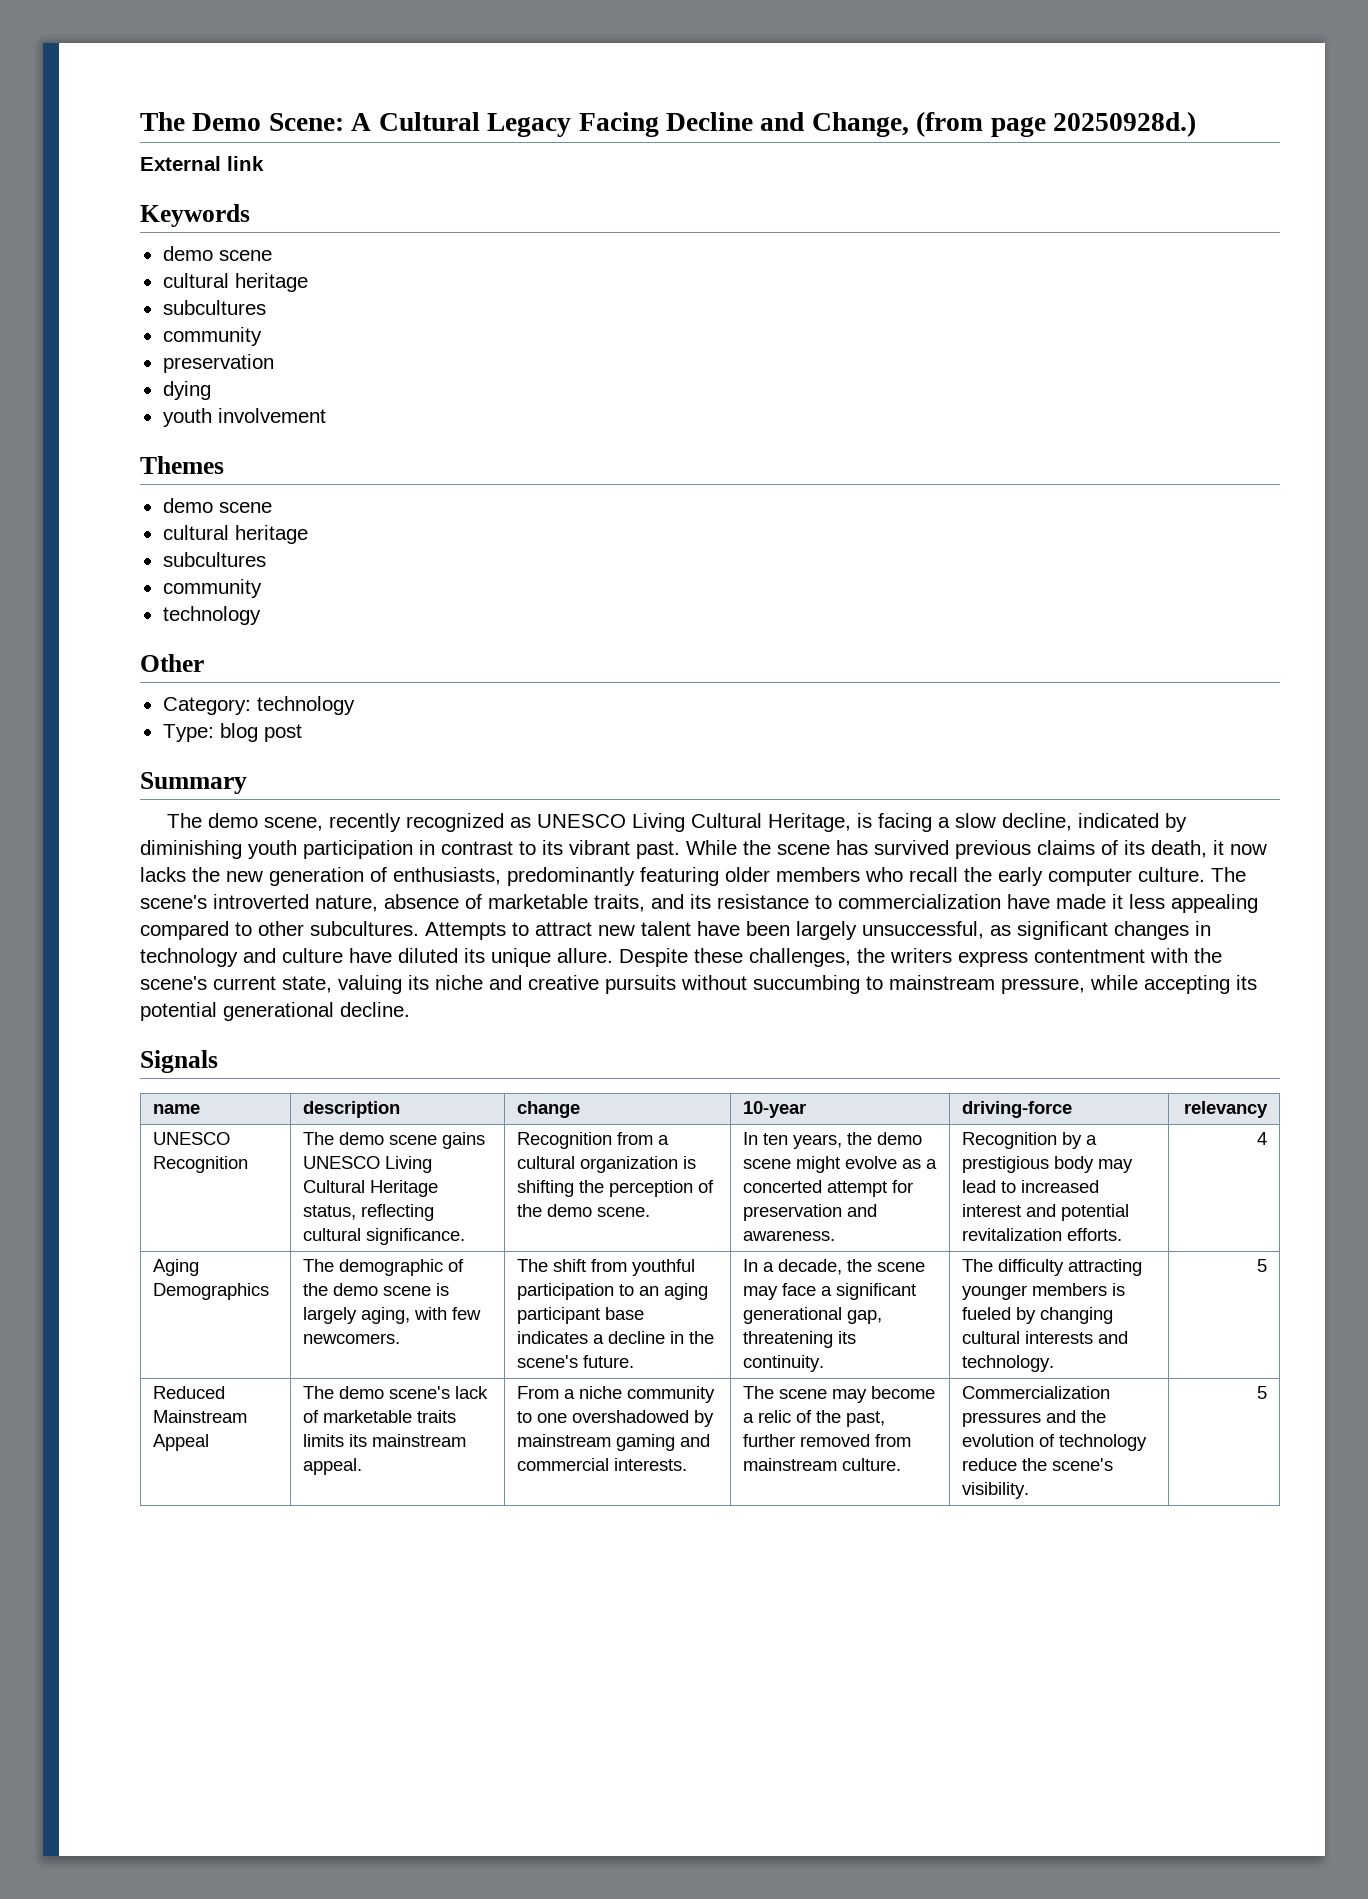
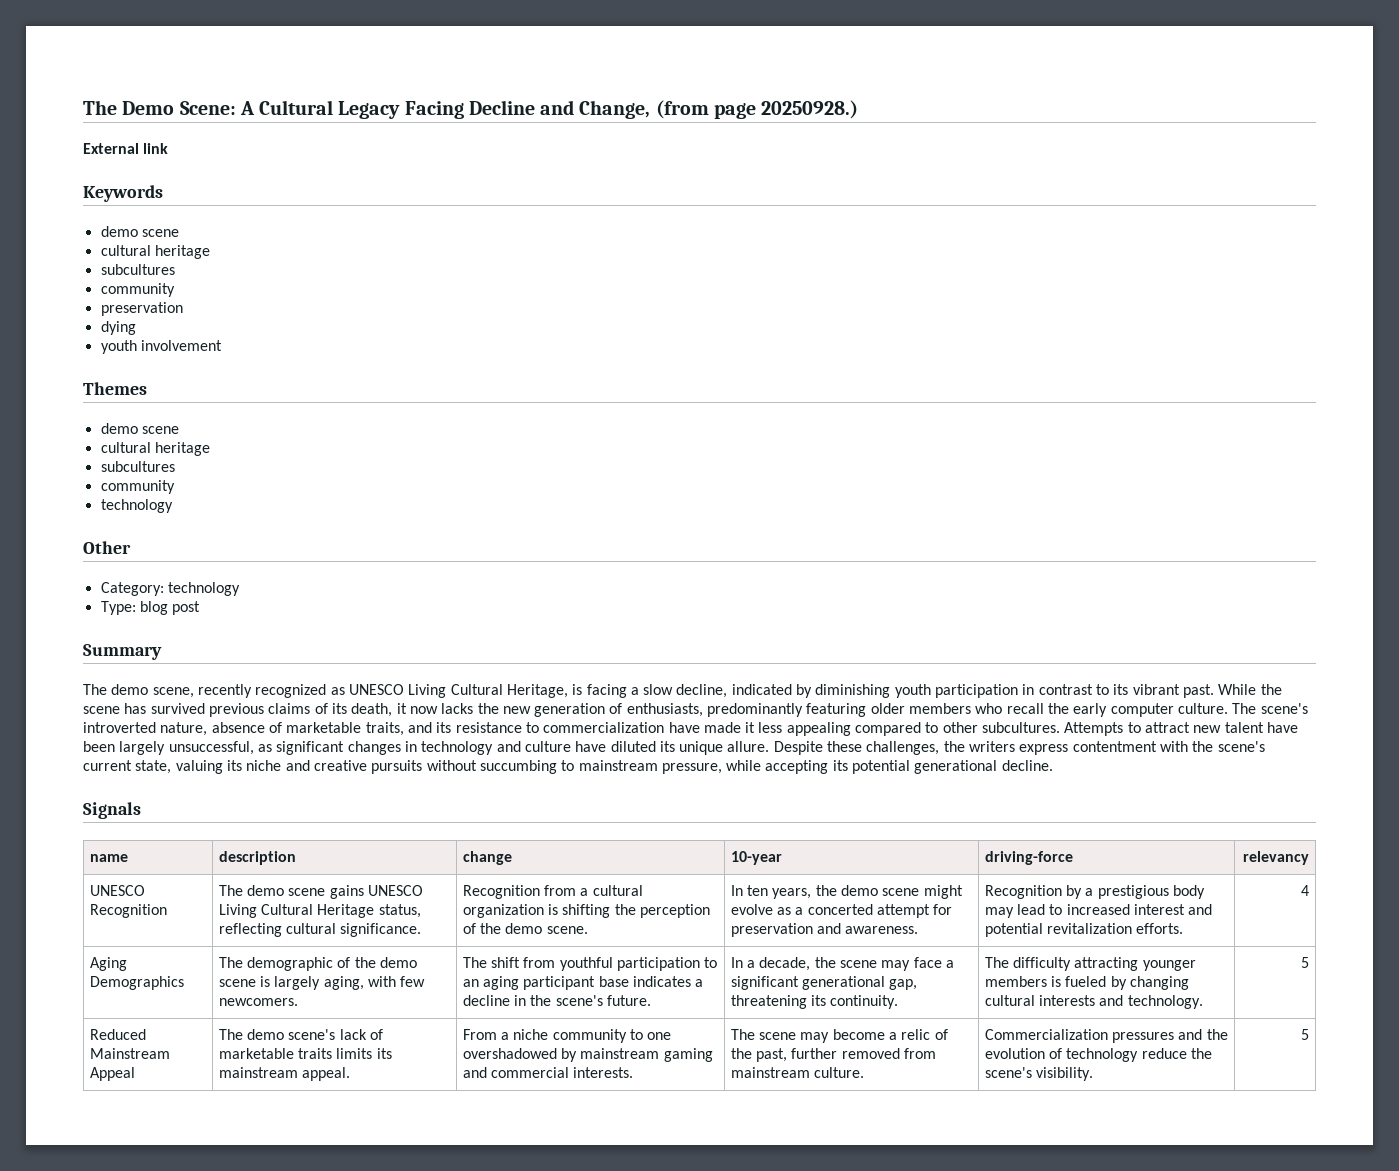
[1053,111,1197,137] 20250928d.) -> [761,100,859,119] 20250928.)

